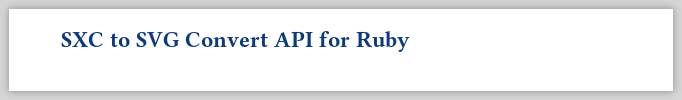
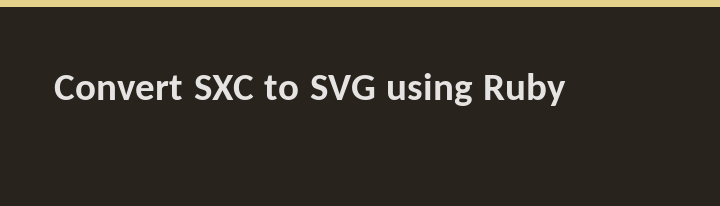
(61, 39) none -> [54,75,183,100] Convert
[185,31,351,47] Convert API for -> [386,73,474,106] using

